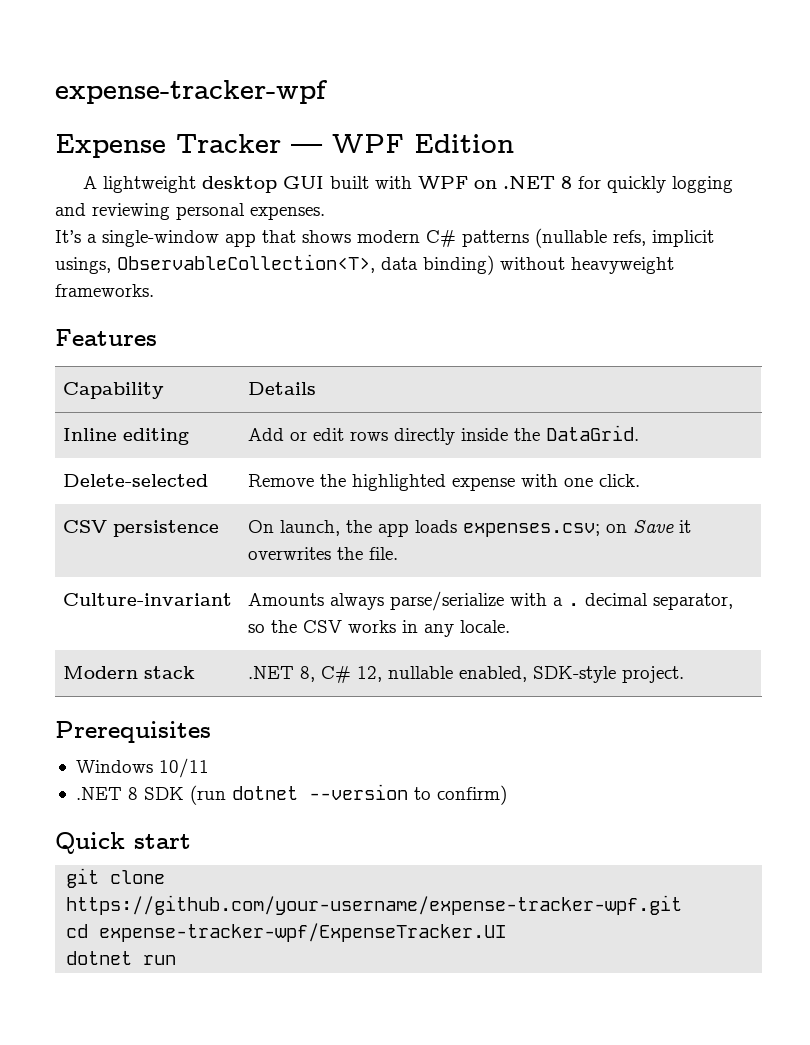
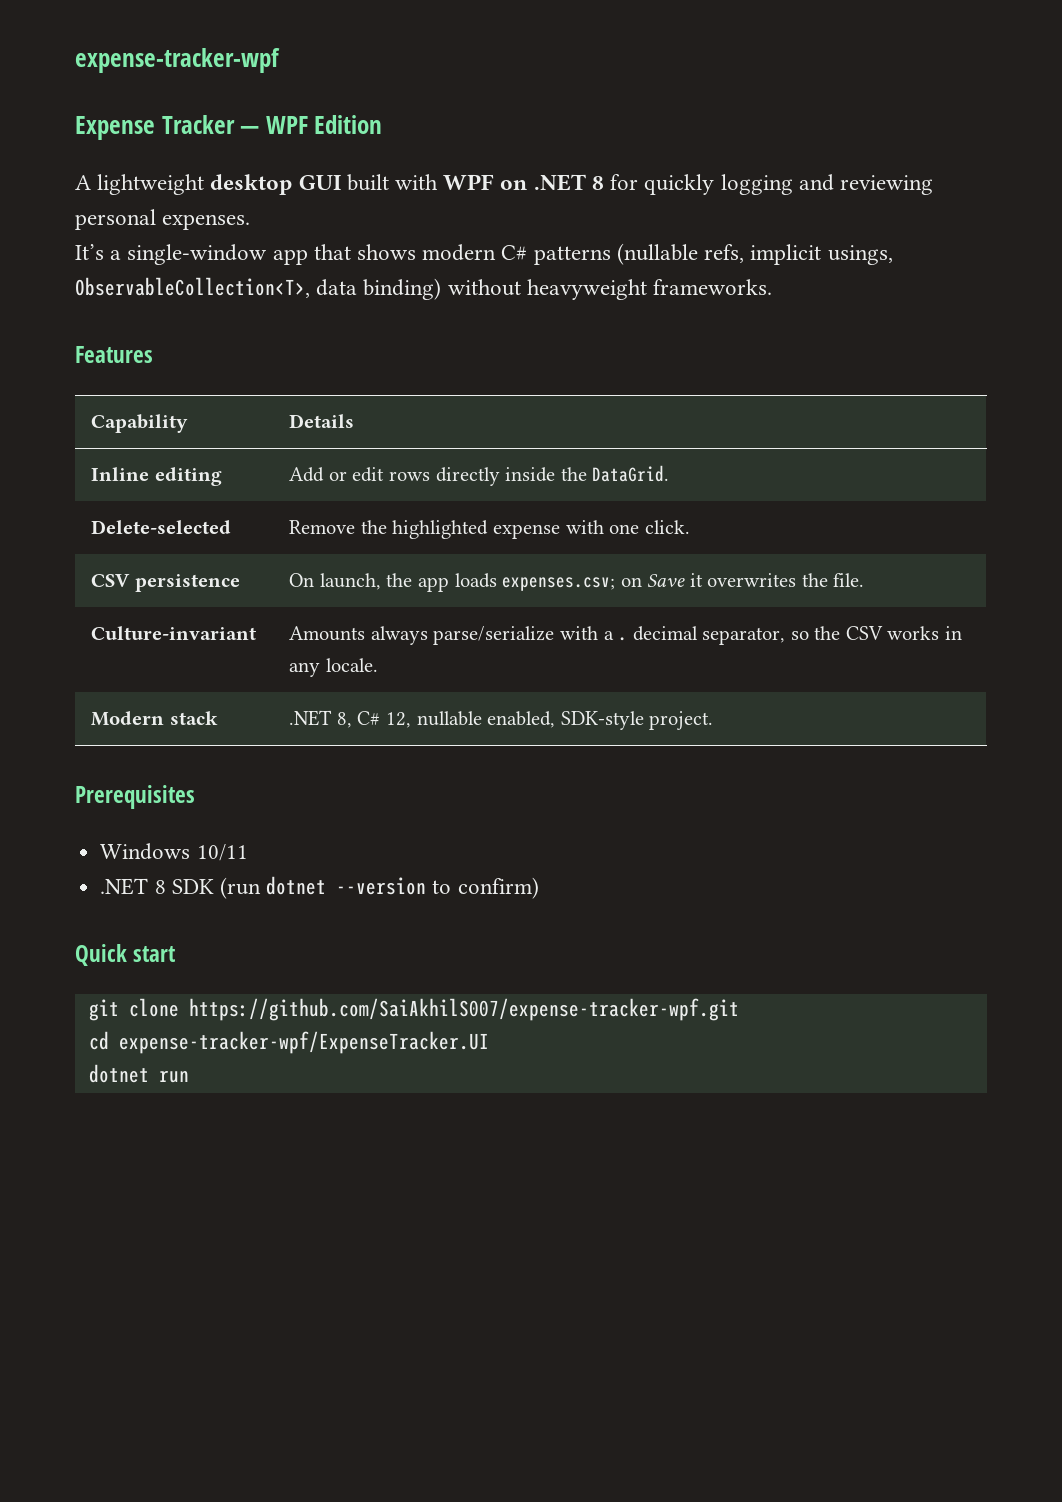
[66,895,683,915] https://github.com/your-username/expense-tracker-wpf.git -> [188,998,739,1021] https://github.com/SaiAkhilS007/expense-tracker-wpf.git

